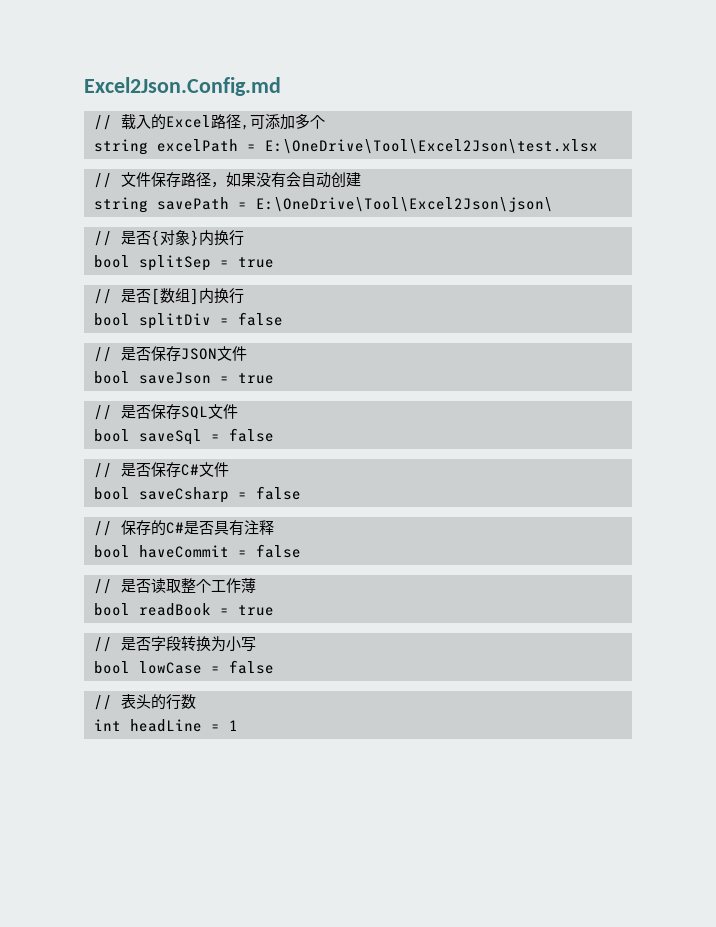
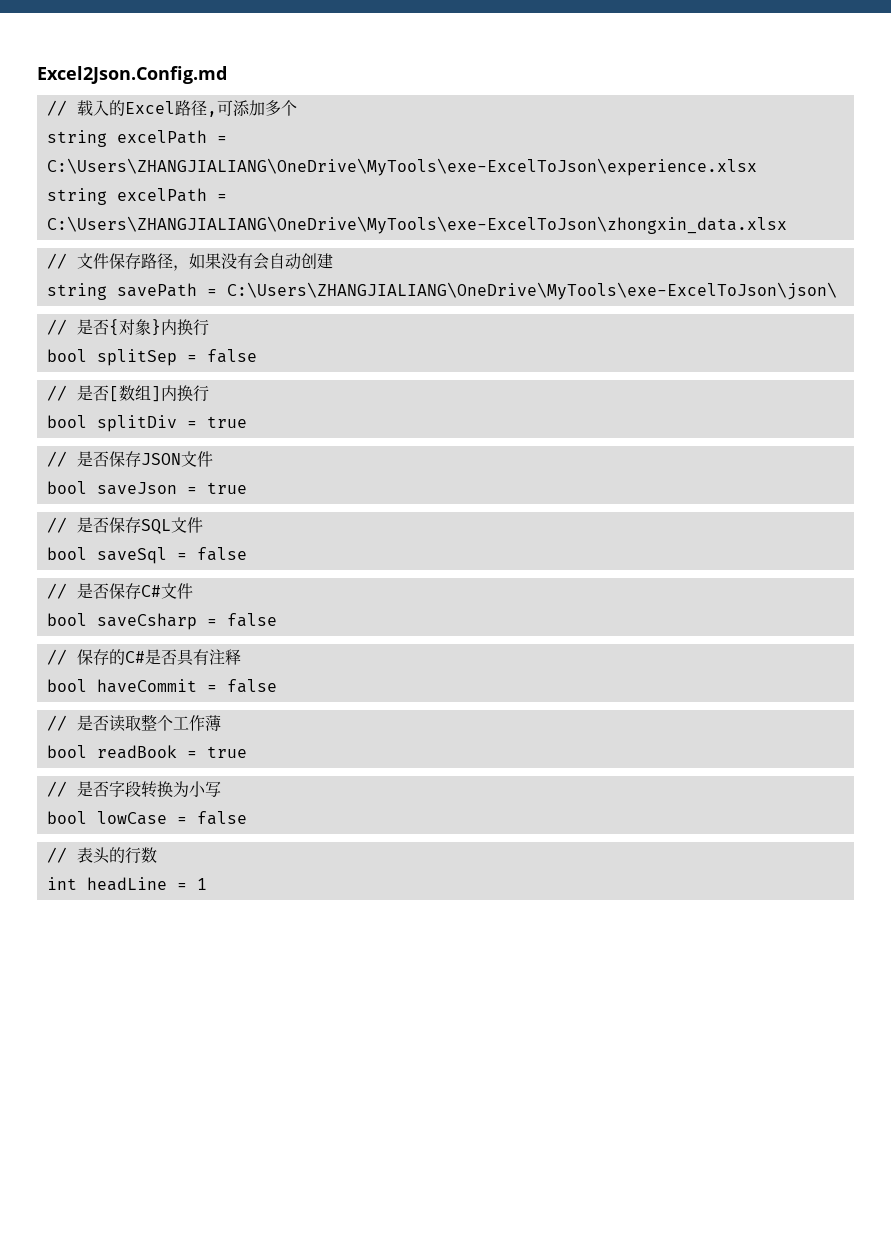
[264,139,598,154] E:\OneDrive\Tool\Excel2Json\test.xlsx -> [46,158,757,176] [46,188,227,205] [46,216,787,234] C:\Users\ZHANGJIALIANG\OneDrive\MyTools\exe-ExcelToJson\experience.xlsx // string excelPath = C:\Users\ZHANGJIALIANG\OneDrive\MyTools\exe-ExcelToJson\zhongxin_data.xlsx
[255,197,553,212] E:\OneDrive\Tool\Excel2Json\json\ -> [226,282,837,300] C:\Users\ZHANGJIALIANG\OneDrive\MyTools\exe-ExcelToJson\json\
[237,257,274,268] true -> [206,349,257,363] false
[237,312,283,326] false -> [206,416,247,428] true

